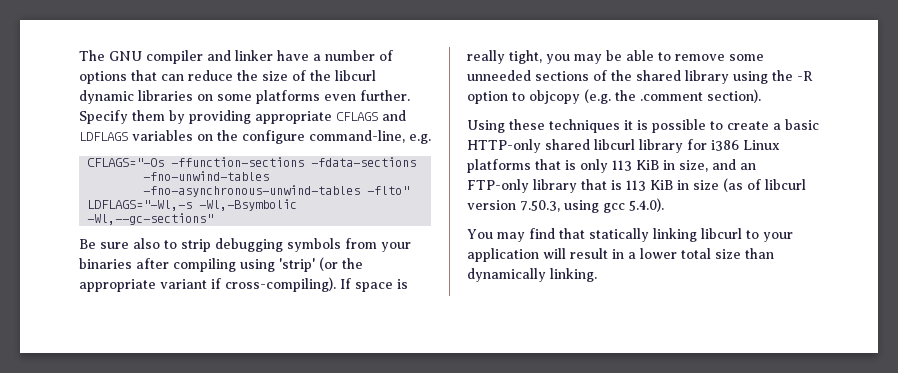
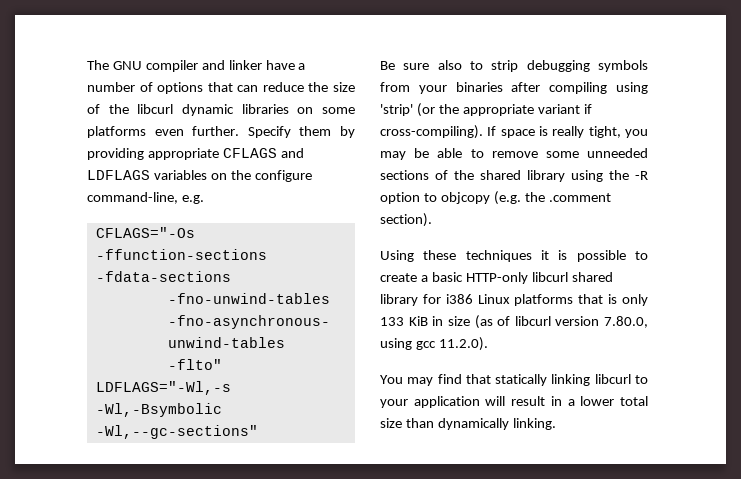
[545,139,635,150] shared libcurl -> [531,272,613,282] libcurl shared
[612,159,756,172] [467,179,646,193] 113 KiB in size, and an FTP-only library that is 113 -> [380,317,404,326] 133
[520,200,560,212] 7.50.3, -> [604,316,648,328] 7.80.0,
[629,198,664,212] 5.4.0). -> [438,337,488,351] 11.2.0).

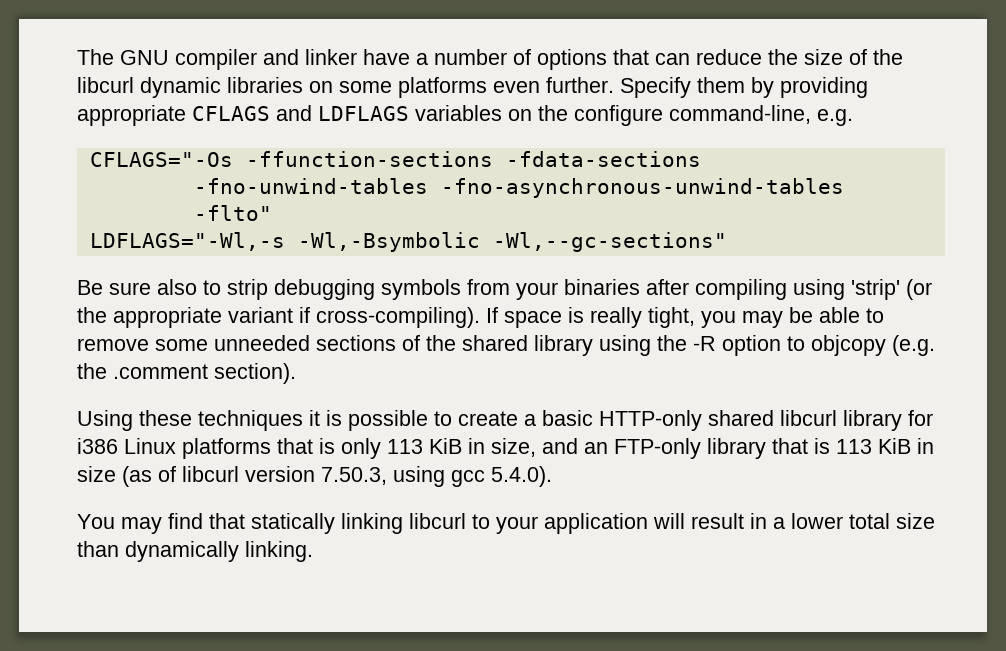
[531,272,613,282] libcurl shared -> [708,410,837,426] shared libcurl
[380,317,404,326] 133 -> [387,438,872,459] 113 KiB in size, and an FTP-only library that is 113
[604,316,648,328] 7.80.0, -> [321,467,387,485] 7.50.3,
[438,337,488,351] 11.2.0). -> [491,466,552,487] 5.4.0).

